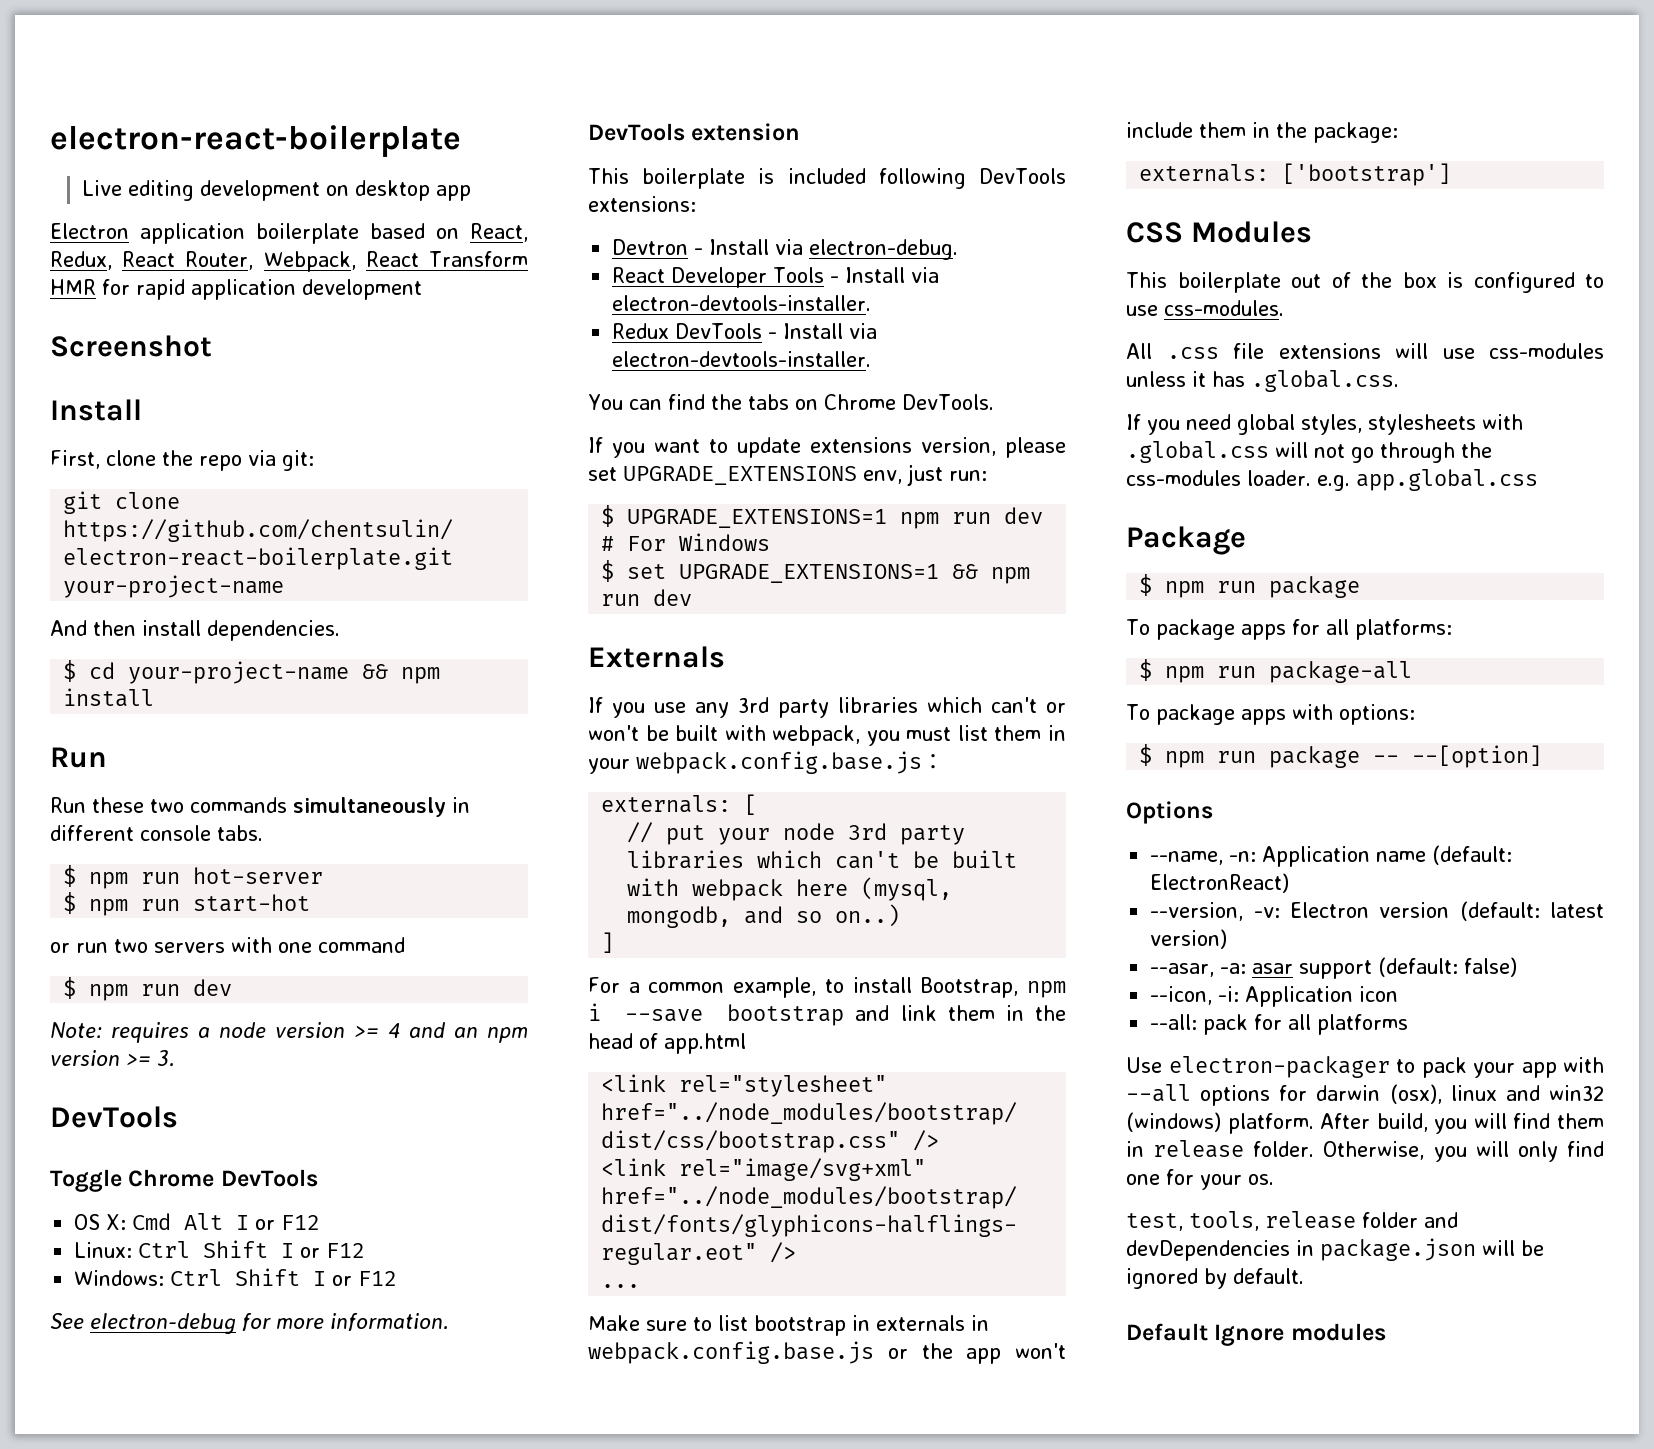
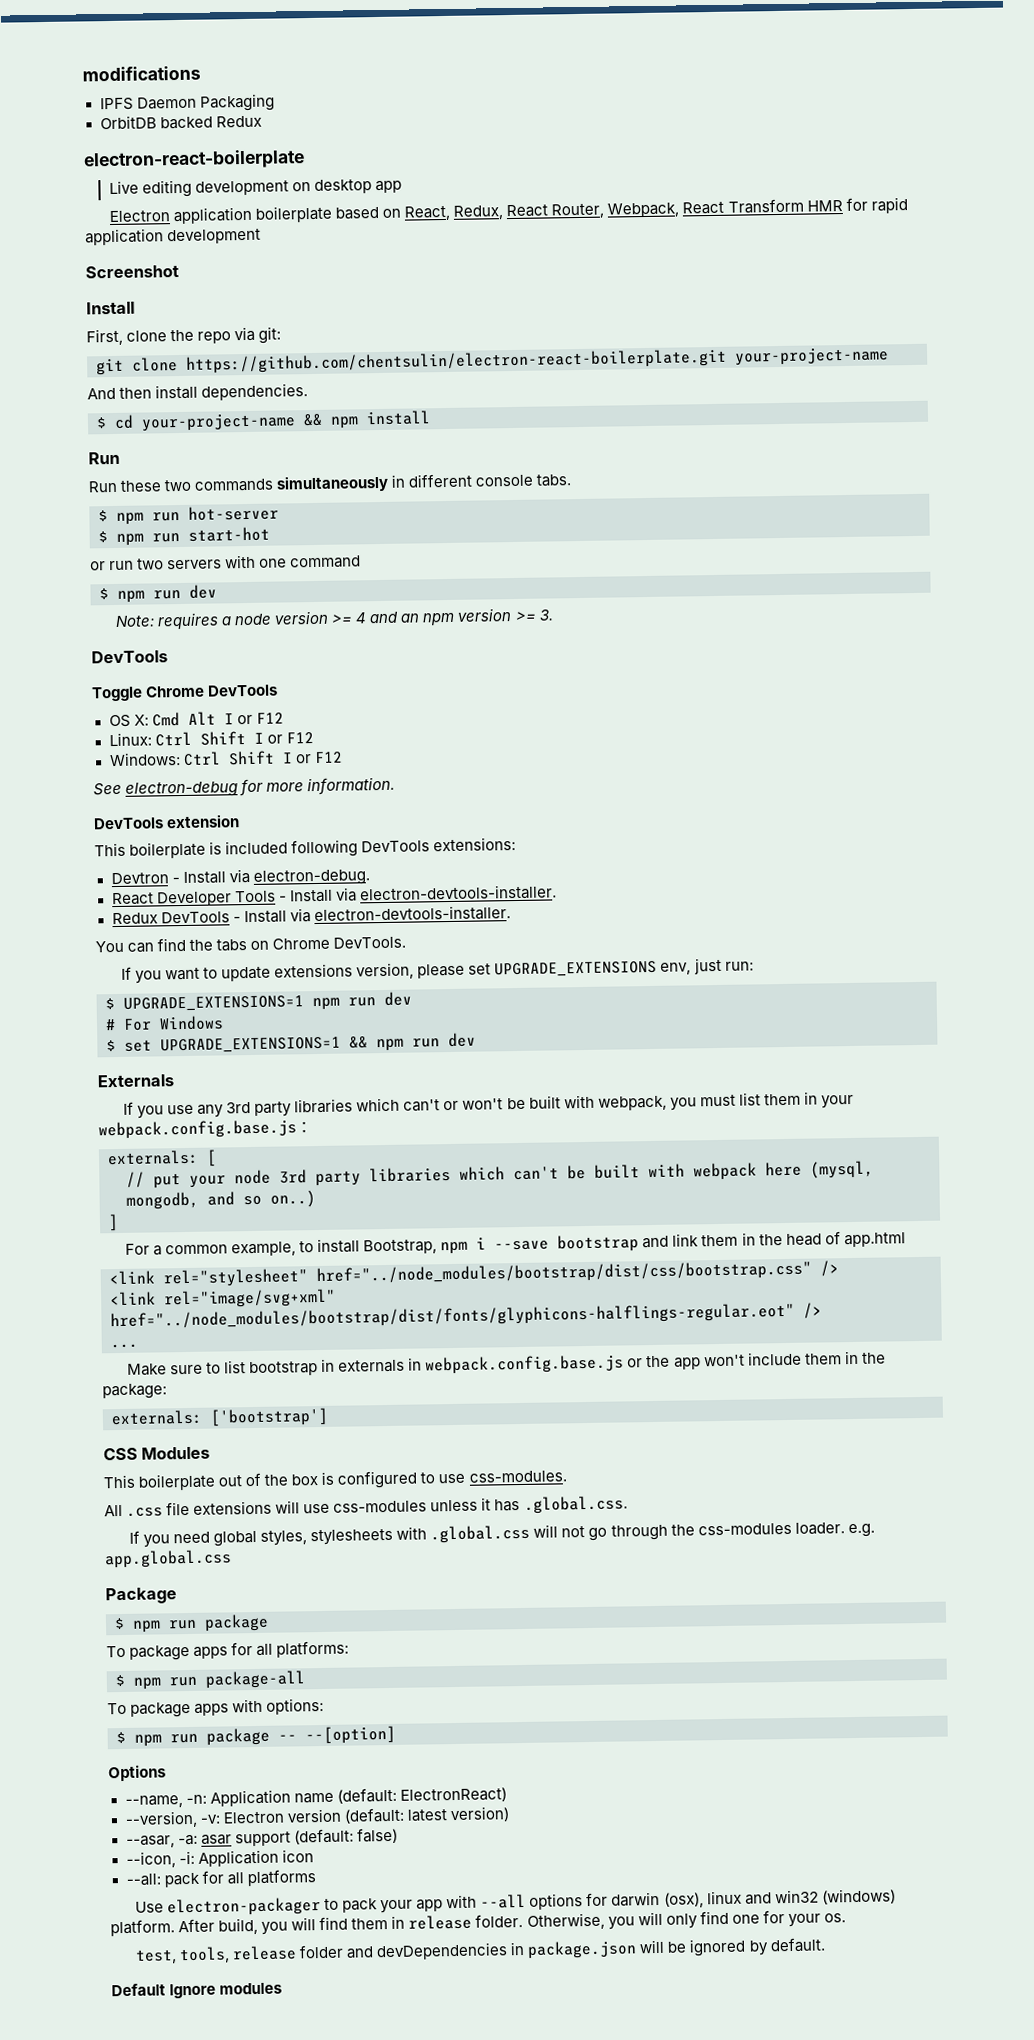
(50, 141) none -> [82,65,201,82] [99,93,275,112] [99,115,262,130] modifications // IPFS Daemon Packaging // OrbitDB backed Redux //

